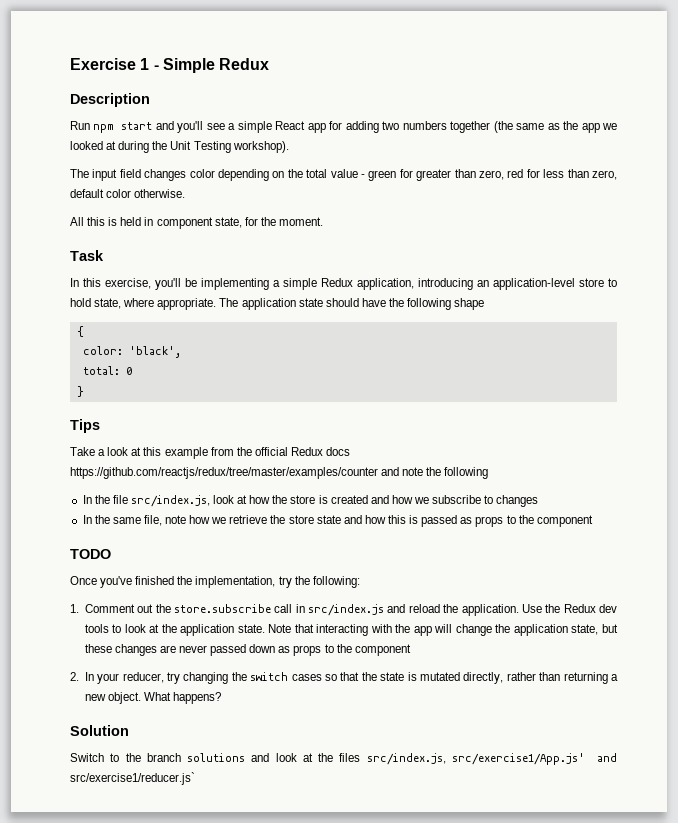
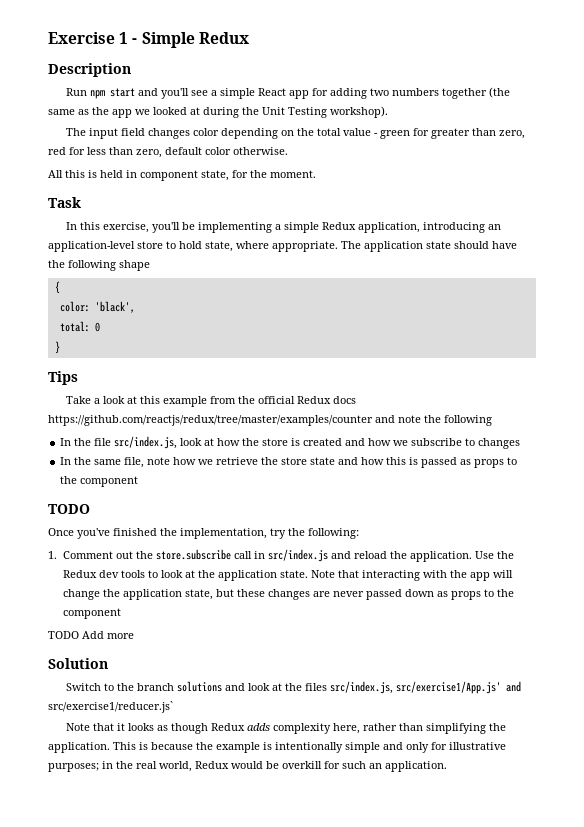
[70,672,618,684] [84,692,222,704] 2. In your reducer, try changing the switch cases so that the state is mutated directly, rather than returning a new object. What happens? -> [48,631,134,639] TODO Add more
(195, 778) none -> [66,723,507,734] [48,742,506,753] [48,761,447,772] // Note that it looks as though Redux adds complexity here, rather than simplifying the application. This is because the example is intentionally simple and only for illustrative purposes; in the real world, Redux would be overkill for such an application.

